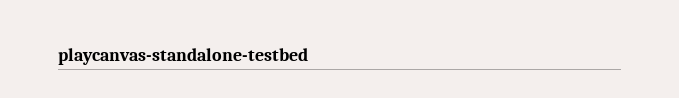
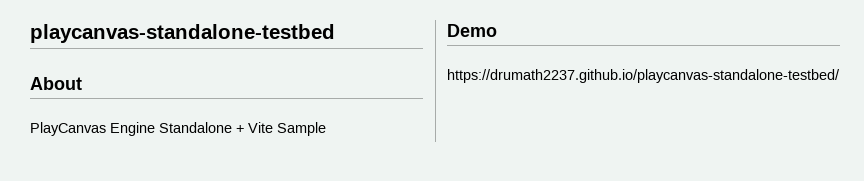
(308, 56) none -> [30,77,82,90] [30,122,326,136] [447,24,497,37] [447,69,840,83] // About // PlayCanvas Engine Standalone + Vite Sample // Demo // https://drumath2237.github.io/playcanvas-standalone-testbed/

